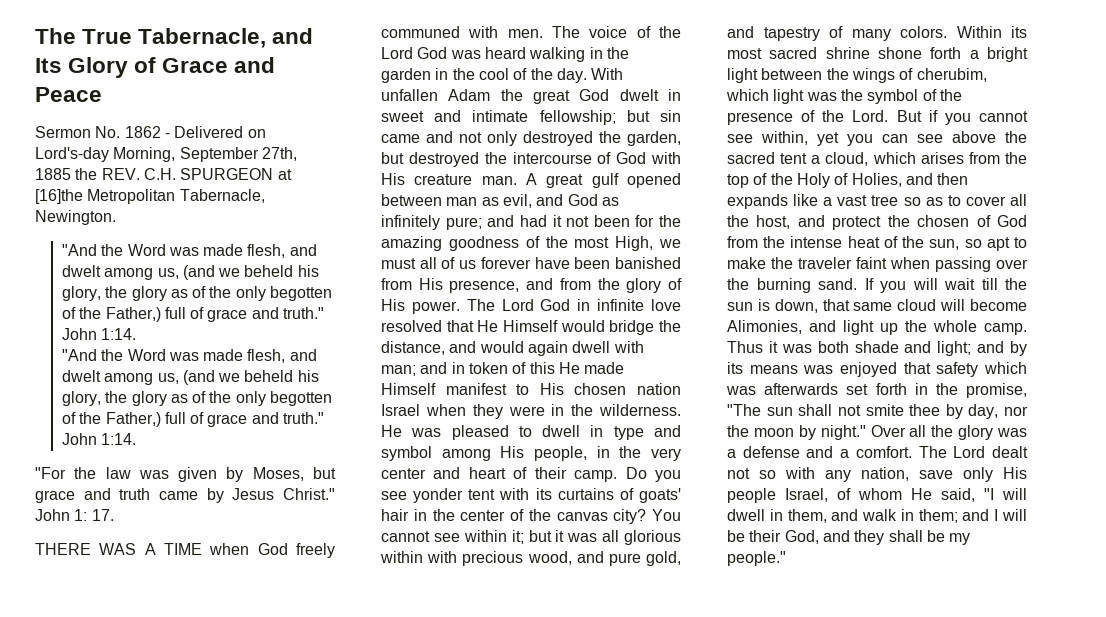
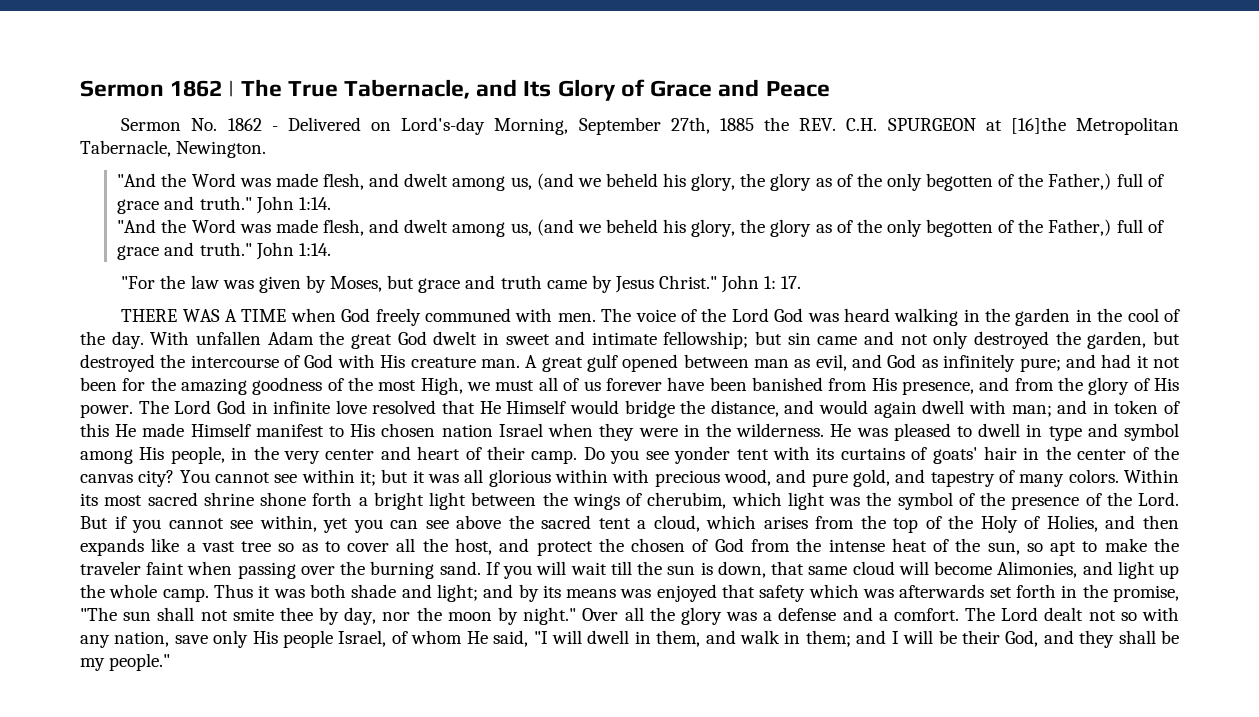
(35, 36) none -> [80,80,235,97] Sermon 1862 |

